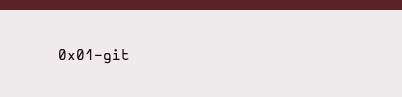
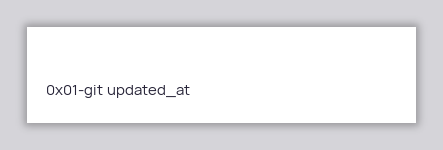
(130, 56) none -> [107,85,191,98] updated_at

